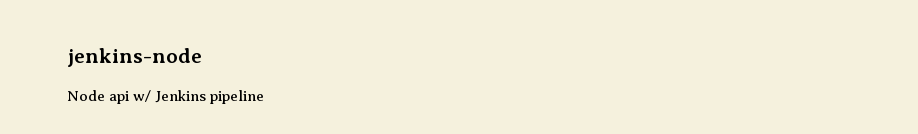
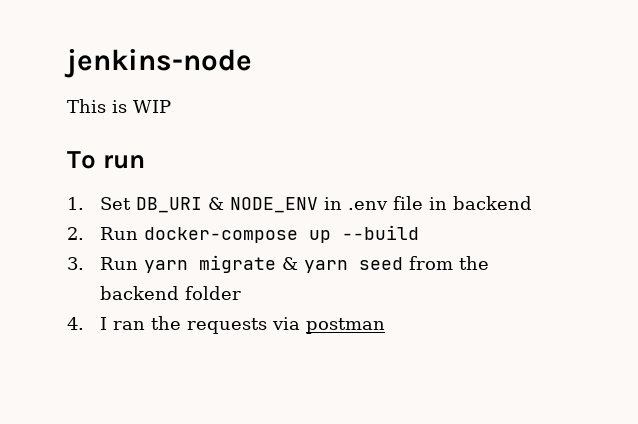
[67,90,265,104] Node api w/ Jenkins pipeline -> [67,99,171,113] [67,151,146,169] [67,196,533,213] [67,225,420,243] [67,255,490,273] [100,286,242,300] [67,316,386,334] This is WIP // To run // 1. Set DB_URI & NODE_ENV in .env file in backend // 2. Run docker-compose up --build // 3. Run yarn migrate & yarn seed from the backend folder // 4. I ran the requests via postman

